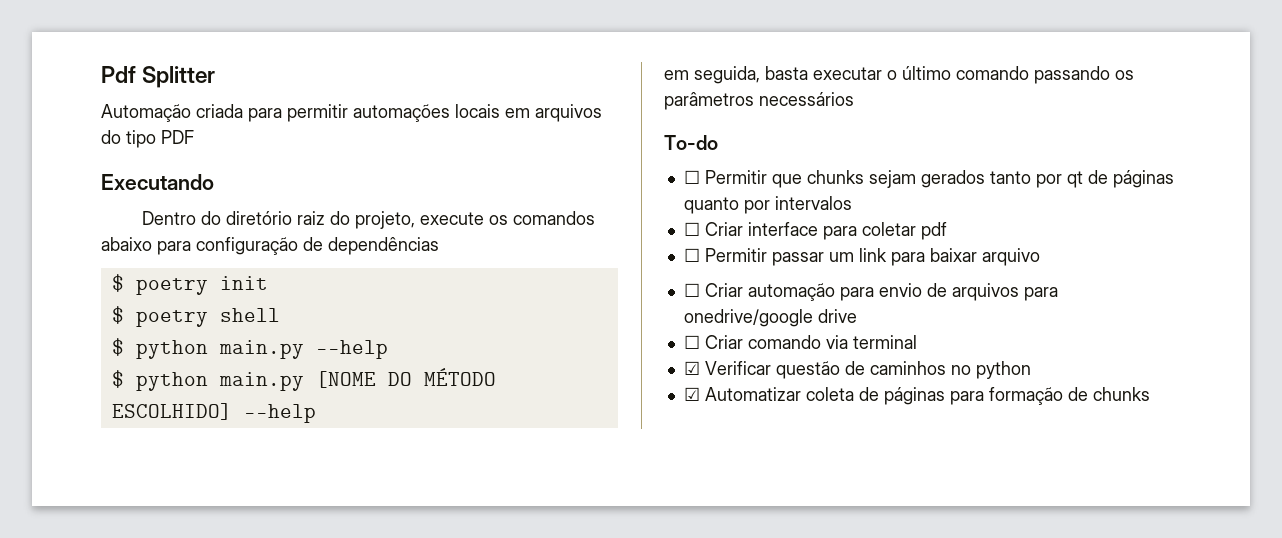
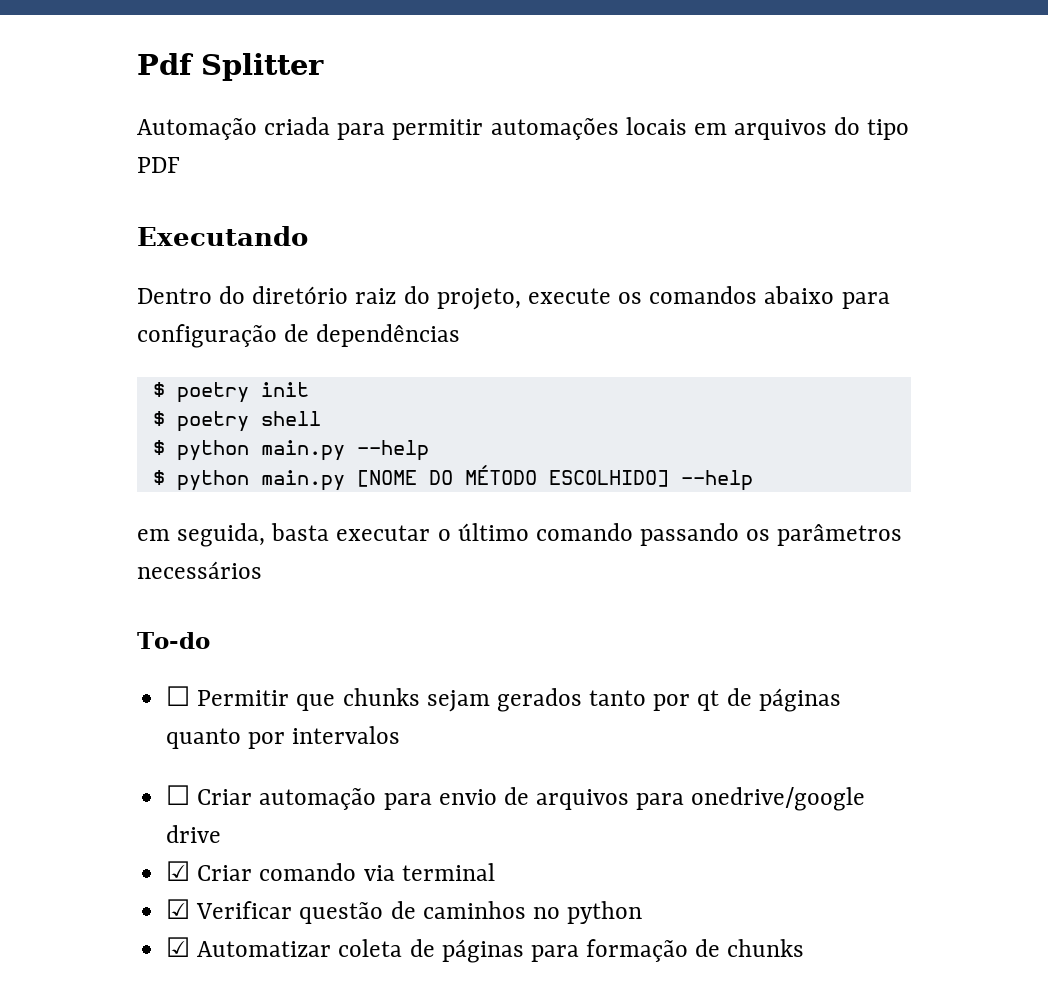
[683,222,947,240] [683,248,1040,266] // ☐ Criar interface para coletar pdf // ☐ Permitir passar um link para baixar arquivo -> (401, 735) none
[683,335,700,349] ☐ -> [166,861,191,881] ☑

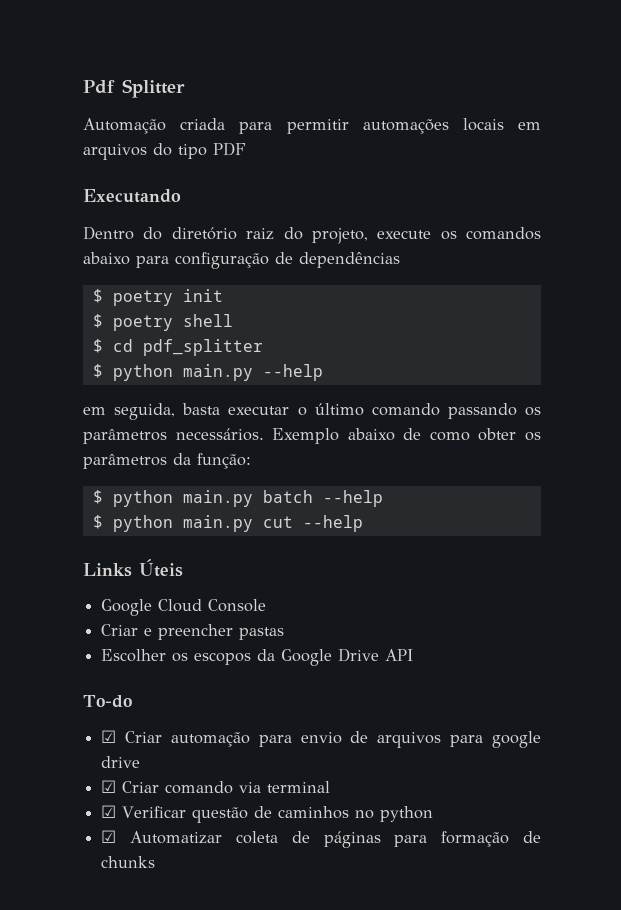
[176,440,429,461] [152,465,669,491] python main.py --help // $ python main.py [NOME DO MÉTODO ESCOLHIDO] -> [112,339,263,356] [92,364,253,381] cd pdf_splitter // $ python main.py
[137,561,262,579] [137,632,210,649] [166,686,841,712] [166,726,401,749] [166,785,191,805] necessários // To-do // ☐ Permitir que chunks sejam gerados tanto por qt de páginas quanto por intervalos // ☐ -> [175,428,541,444] [83,453,251,469] [92,490,383,507] [92,515,363,532] [83,559,183,577] [101,599,267,616] [101,624,285,640] [101,648,414,666] [83,695,132,708] [101,730,117,743] necessários. Exemplo abaixo de como obter os parâmetros da função: // $ python main.py batch --help // $ python main.py cut --help // Links Úteis // Google Cloud Console // Criar e preencher pastas // Escolher os escopos da Google Drive API // To-do // ☑
[691,787,866,811] onedrive/google -> [491,731,541,748] google

